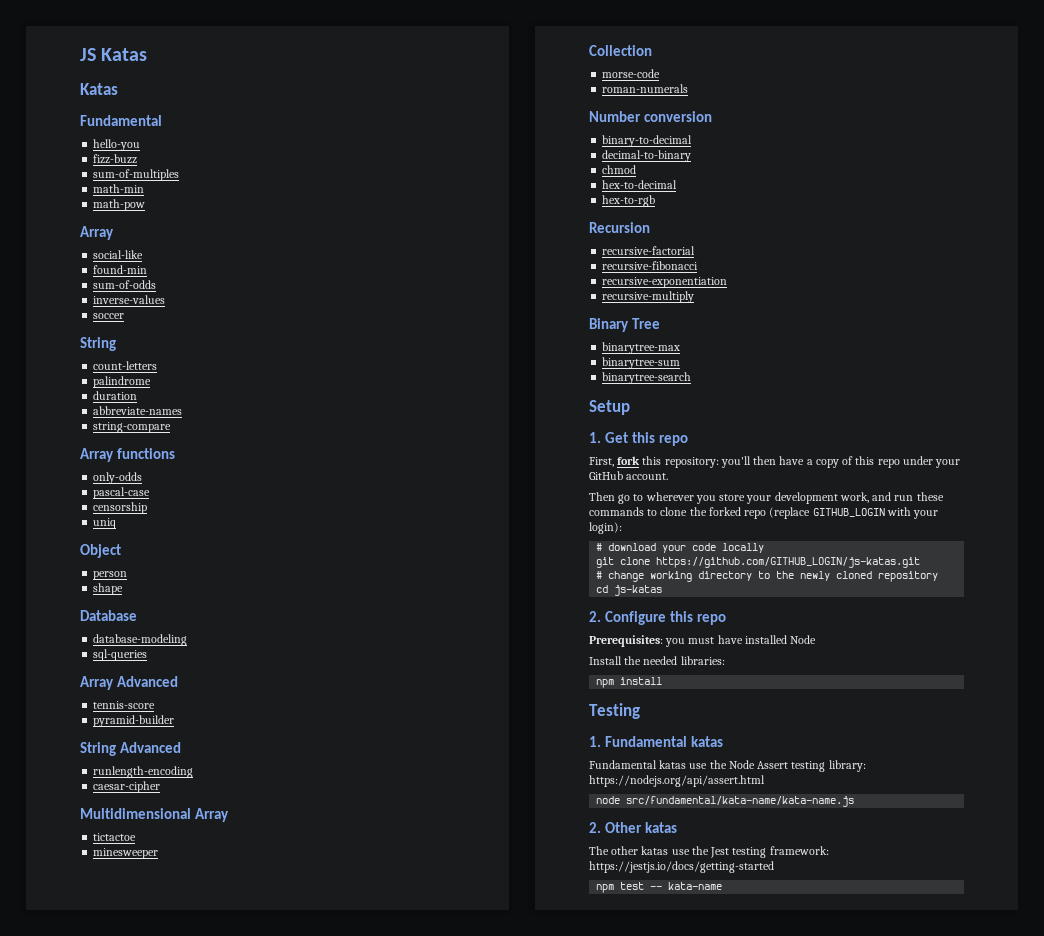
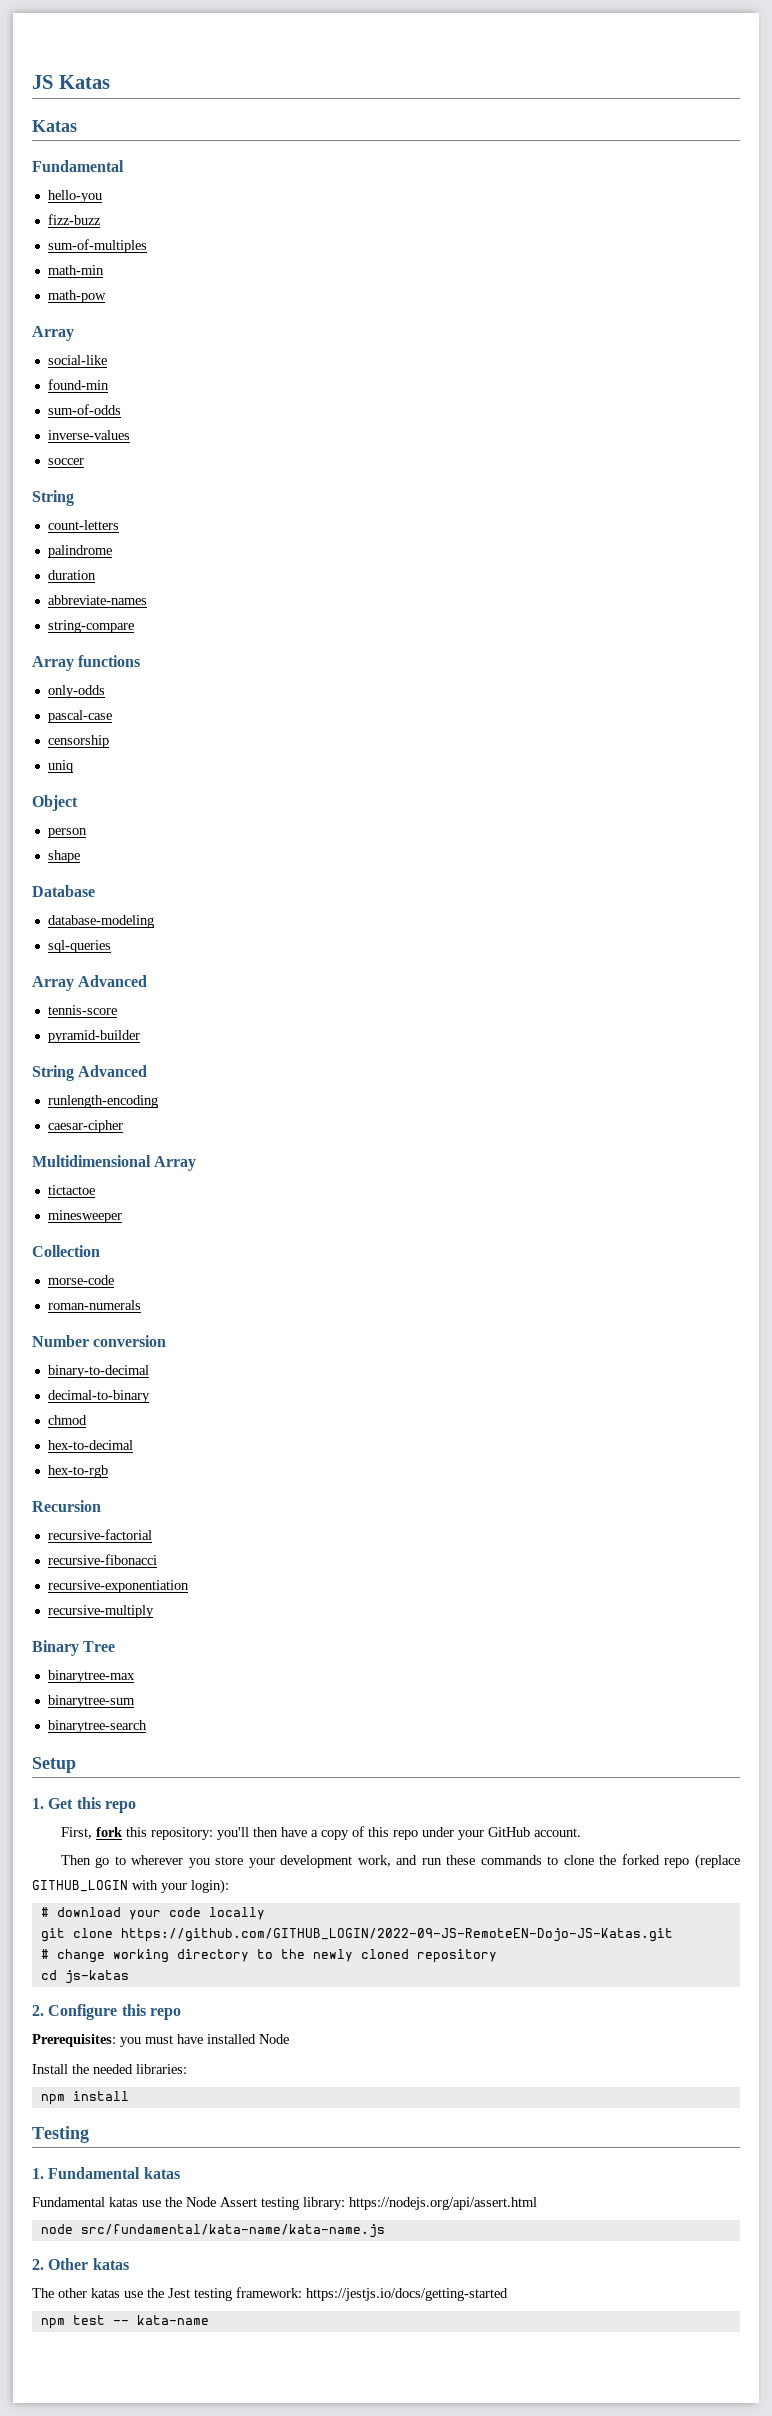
[656,557,921,568] https://github.com/GITHUB_LOGIN/js-katas.git -> [120,1928,673,1942] https://github.com/GITHUB_LOGIN/2022-09-JS-RemoteEN-Dojo-JS-Katas.git

